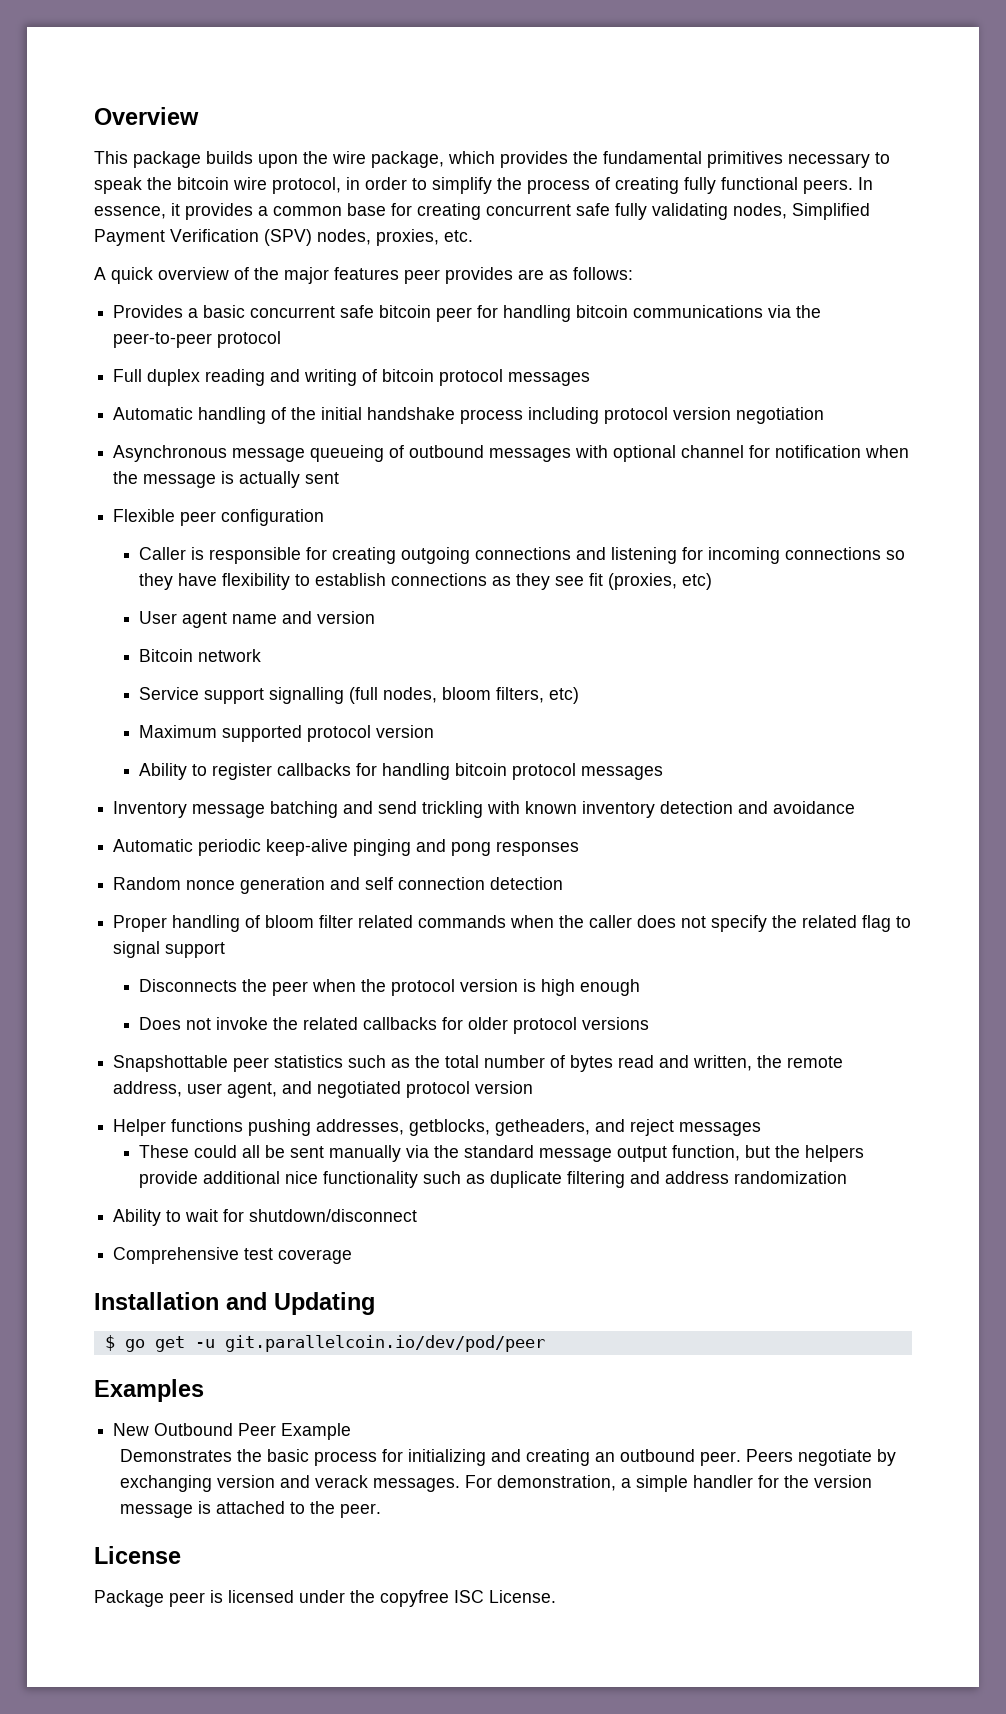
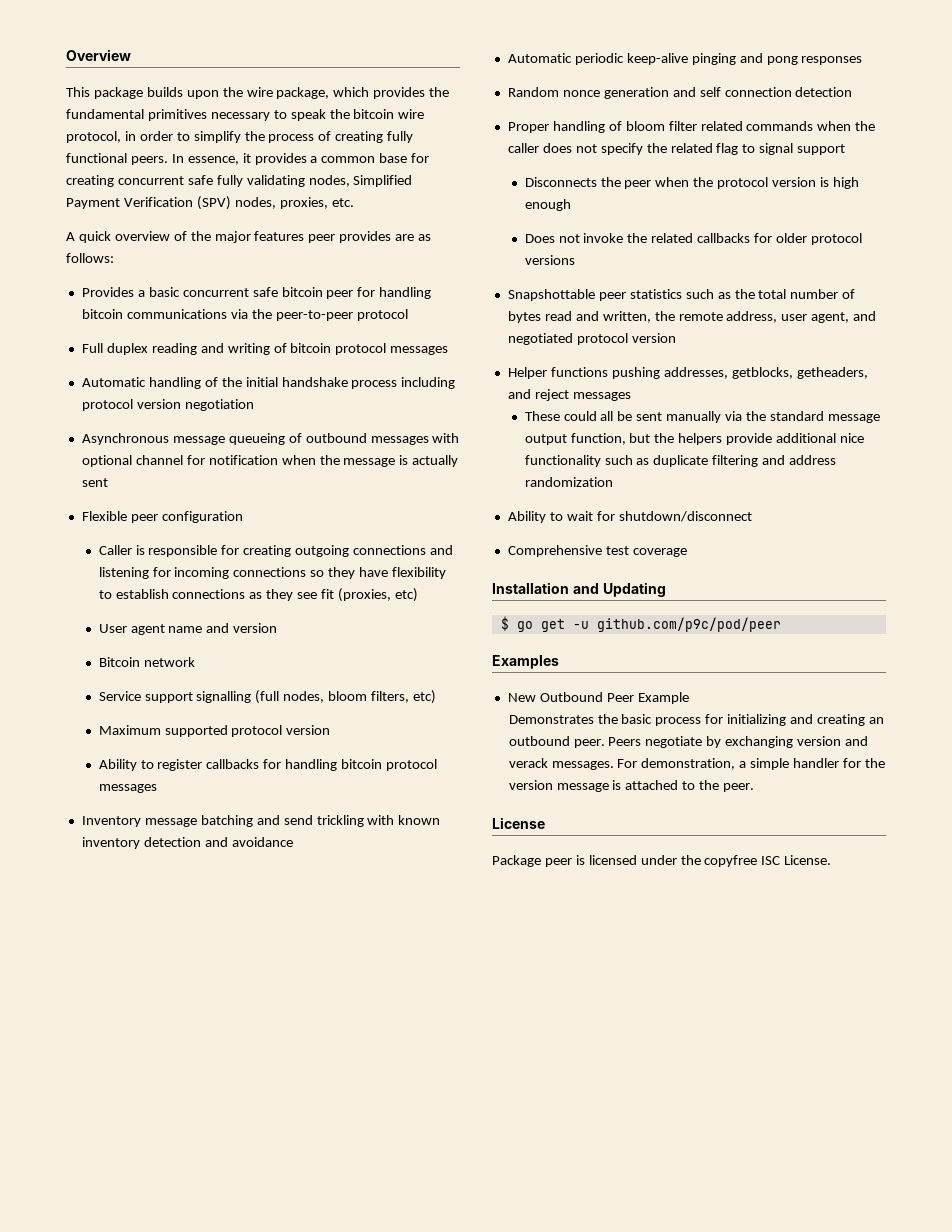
[224,1335,545,1352] git.parallelcoin.io/dev/pod/peer -> [596,617,781,632] github.com/p9c/pod/peer

